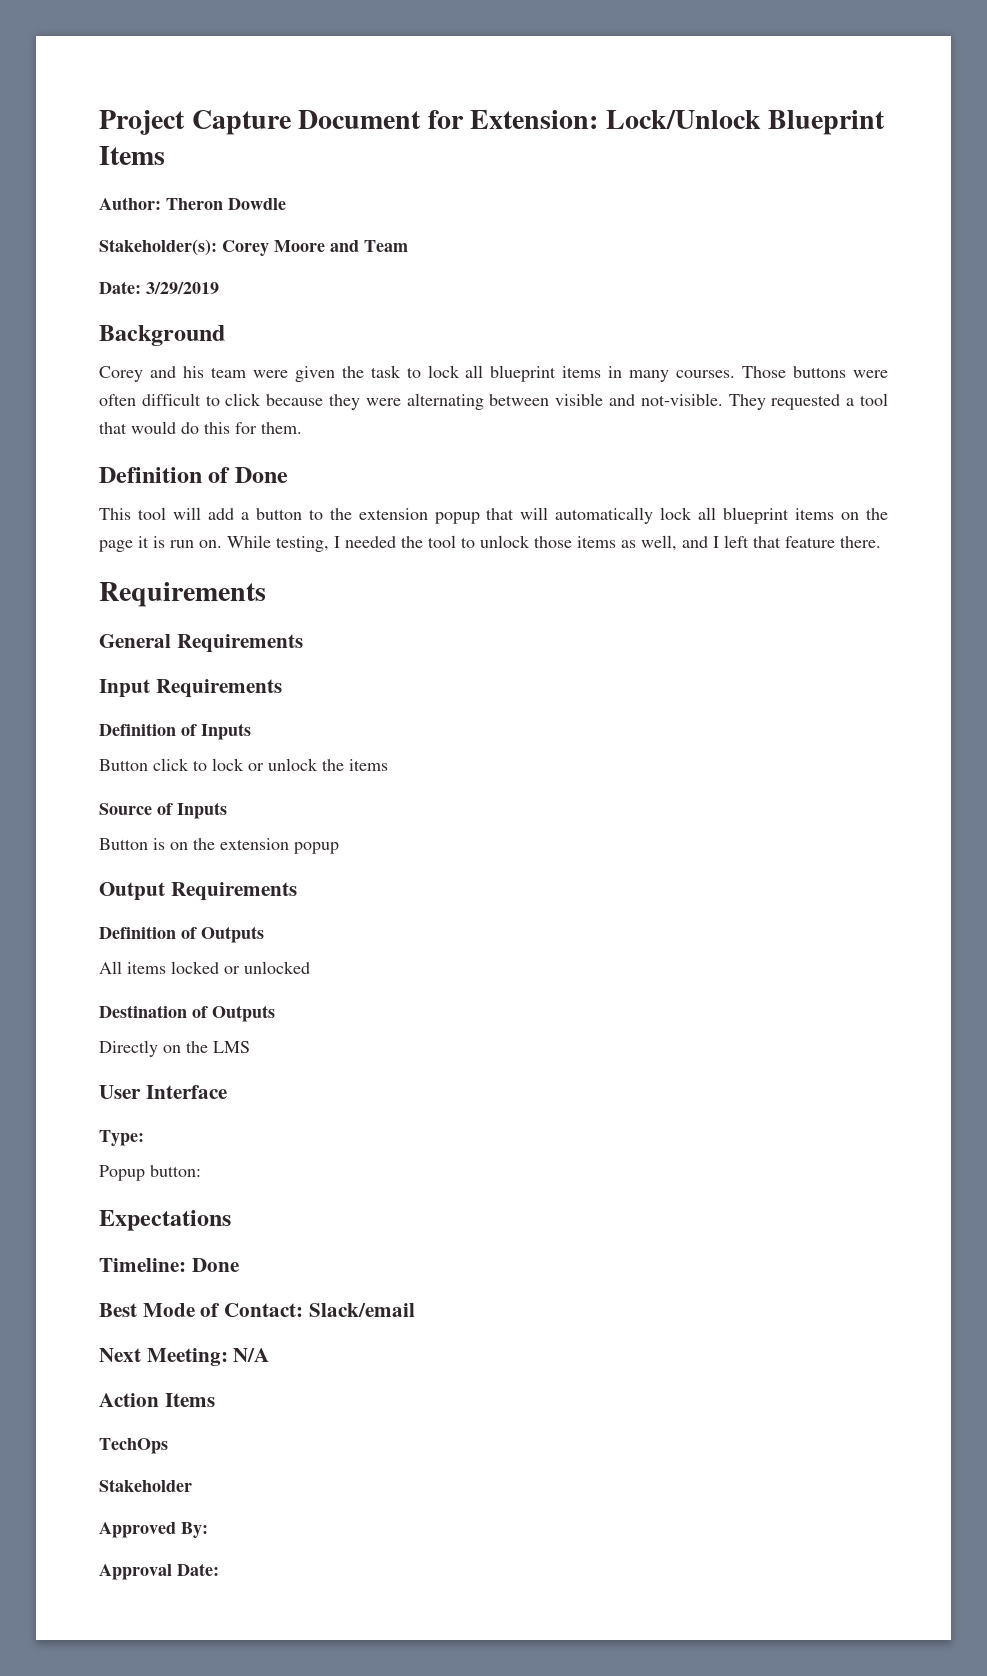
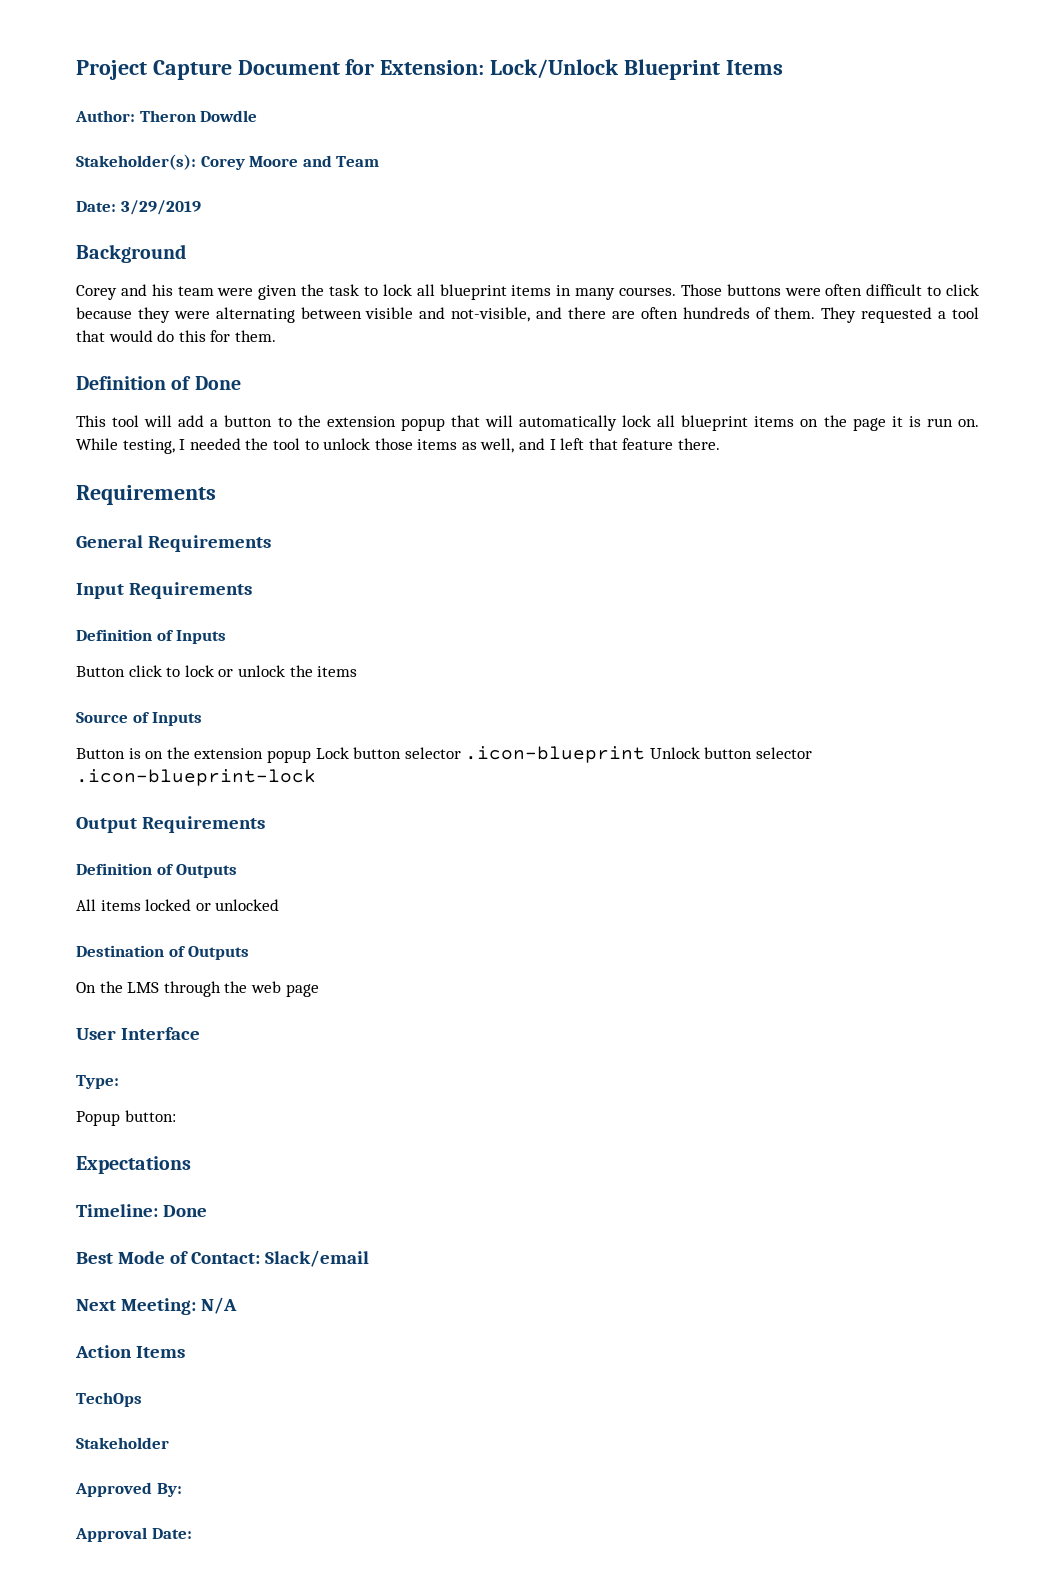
[640,393,723,406] not-visible. -> [451,307,816,322] not-visible, and there are often hundreds of them.
(339, 848) none -> [315,746,813,763] [76,769,316,786] Lock button selector .icon-blueprint Unlock button selector .icon-blueprint-lock
[99,1040,181,1057] Directly on -> [76,982,96,993] On
(250, 1047) none -> [163,981,319,997] through the web page

